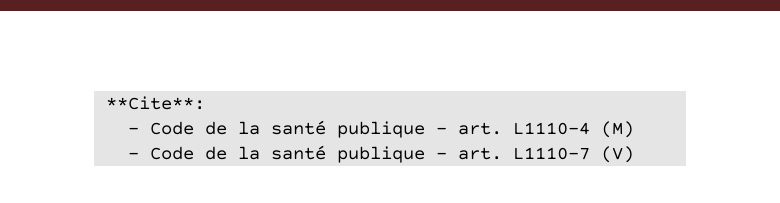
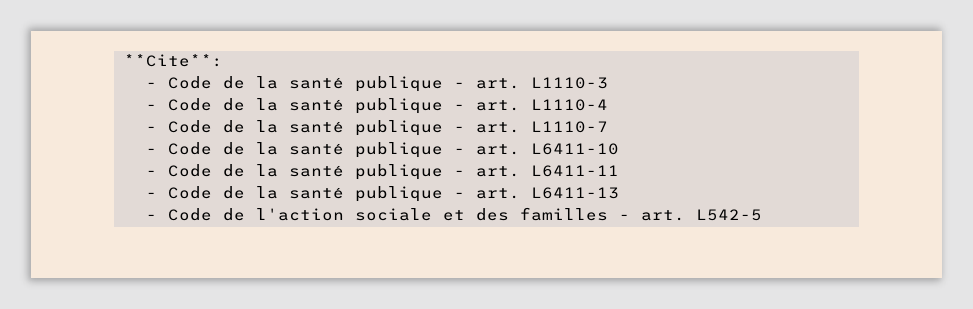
(205, 103) none -> [145,76,608,92] // - Code de la santé publique - art. L1110-3
[600,121,634,138] (M) -> (608, 105) none
[600,146,634,163] (V) -> [145,142,619,158] [145,164,619,180] [145,186,619,202] [145,207,762,221] // - Code de la santé publique - art. L6411-10 // - Code de la santé publique - art. L6411-11 // - Code de la santé publique - art. L6411-13 // - Code de l'action sociale et des familles - art. L542-5

